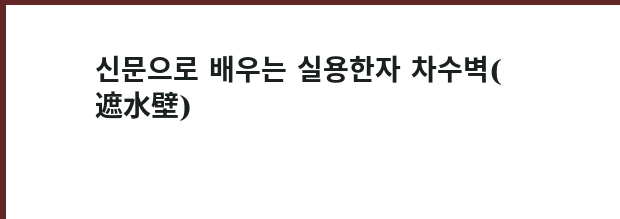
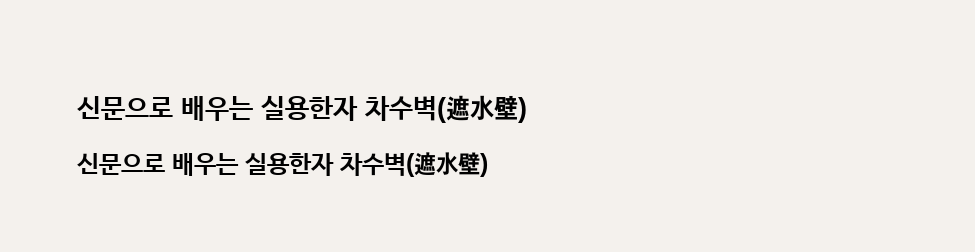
[95,55,502,85] [95,91,192,121] 신문으로 배우는 실용한자 차수벽(遮水壁) -> [77,95,527,123] [77,152,488,177] 신문으로 배우는 실용한자 차수벽(遮水壁) // 신문으로 배우는 실용한자 차수벽(遮水壁)

